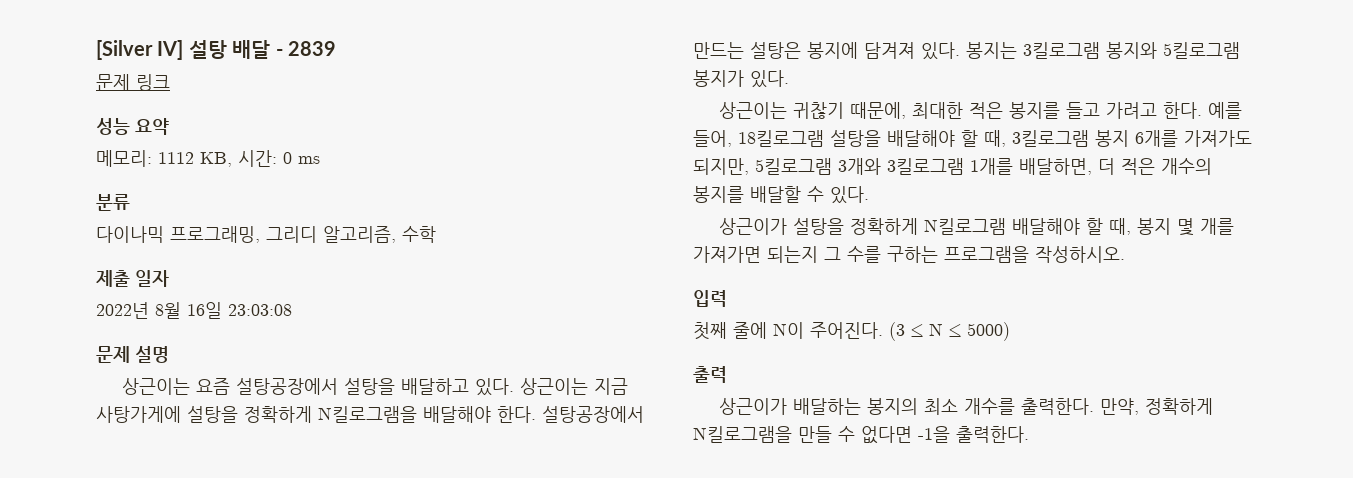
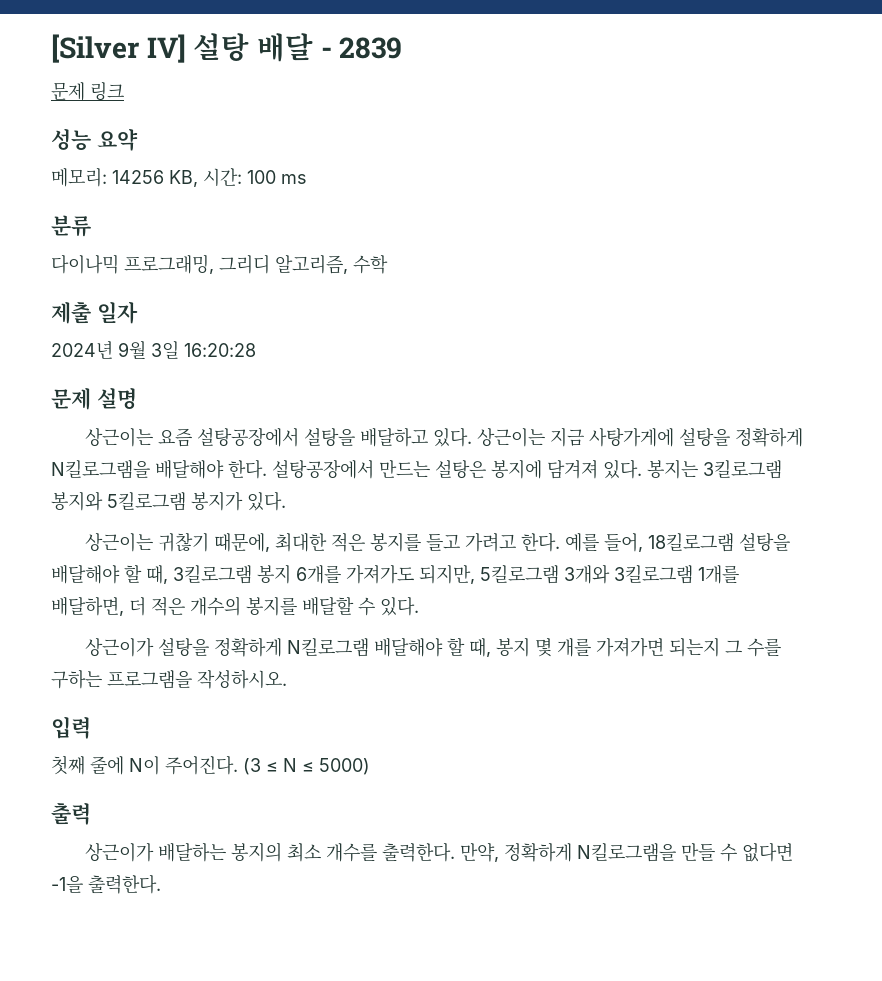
[158,152,194,164] 1112 -> [112,170,164,184] 14256
[283,152,292,164] 0 -> [247,170,276,184] 100
[96,302,292,319] 2022년 8월 16일 23:03:08 -> [51,340,256,359] 2024년 9월 3일 16:20:28

